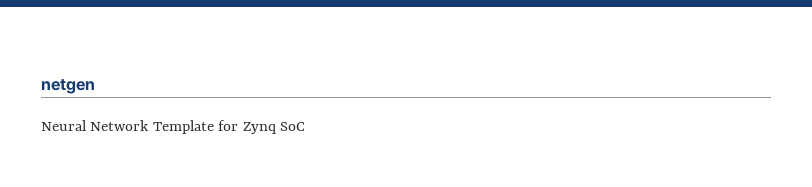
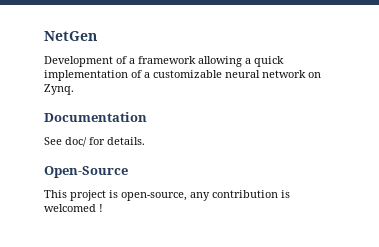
[41,79,95,94] [41,120,306,134] netgen // Neural Network Template for Zynq SoC -> [44,31,97,41] [44,56,284,67] [44,70,321,81] [44,84,74,95] [44,112,147,122] [44,137,145,147] [44,166,128,178] [44,190,290,201] [44,204,103,212] NetGen // Development of a framework allowing a quick implementation of a customizable neural network on Zynq. // Documentation // See doc/ for details. // Open-Source // This project is open-source, any contribution is welcomed !

